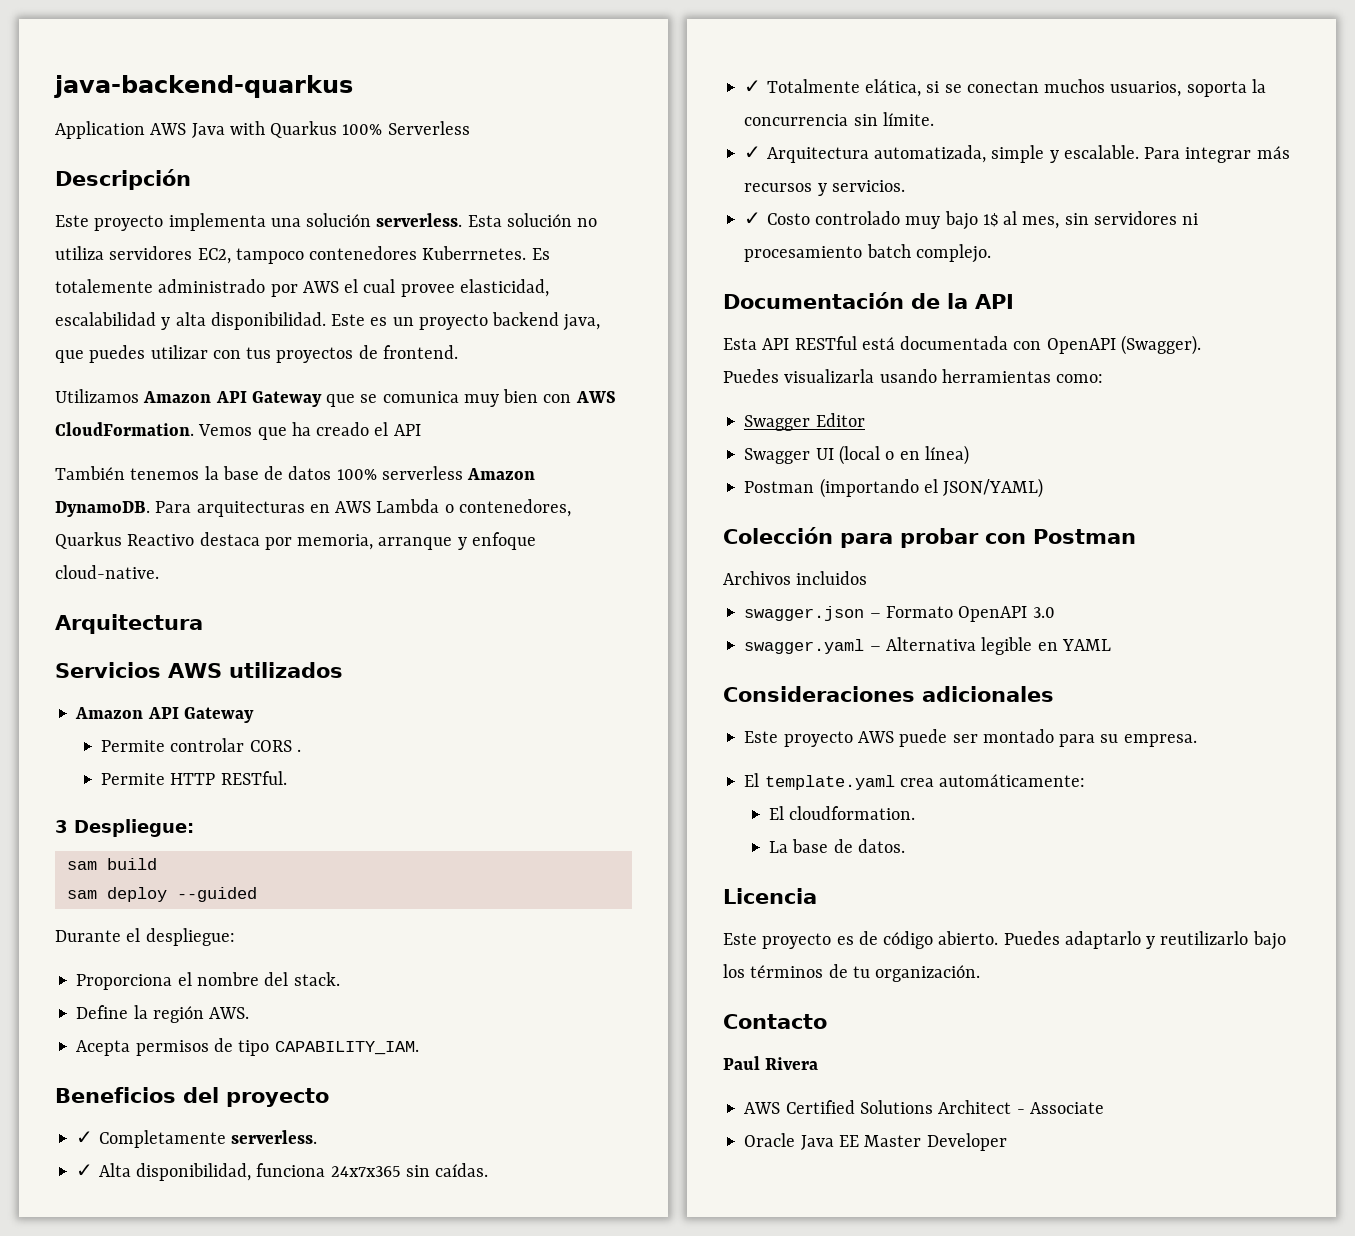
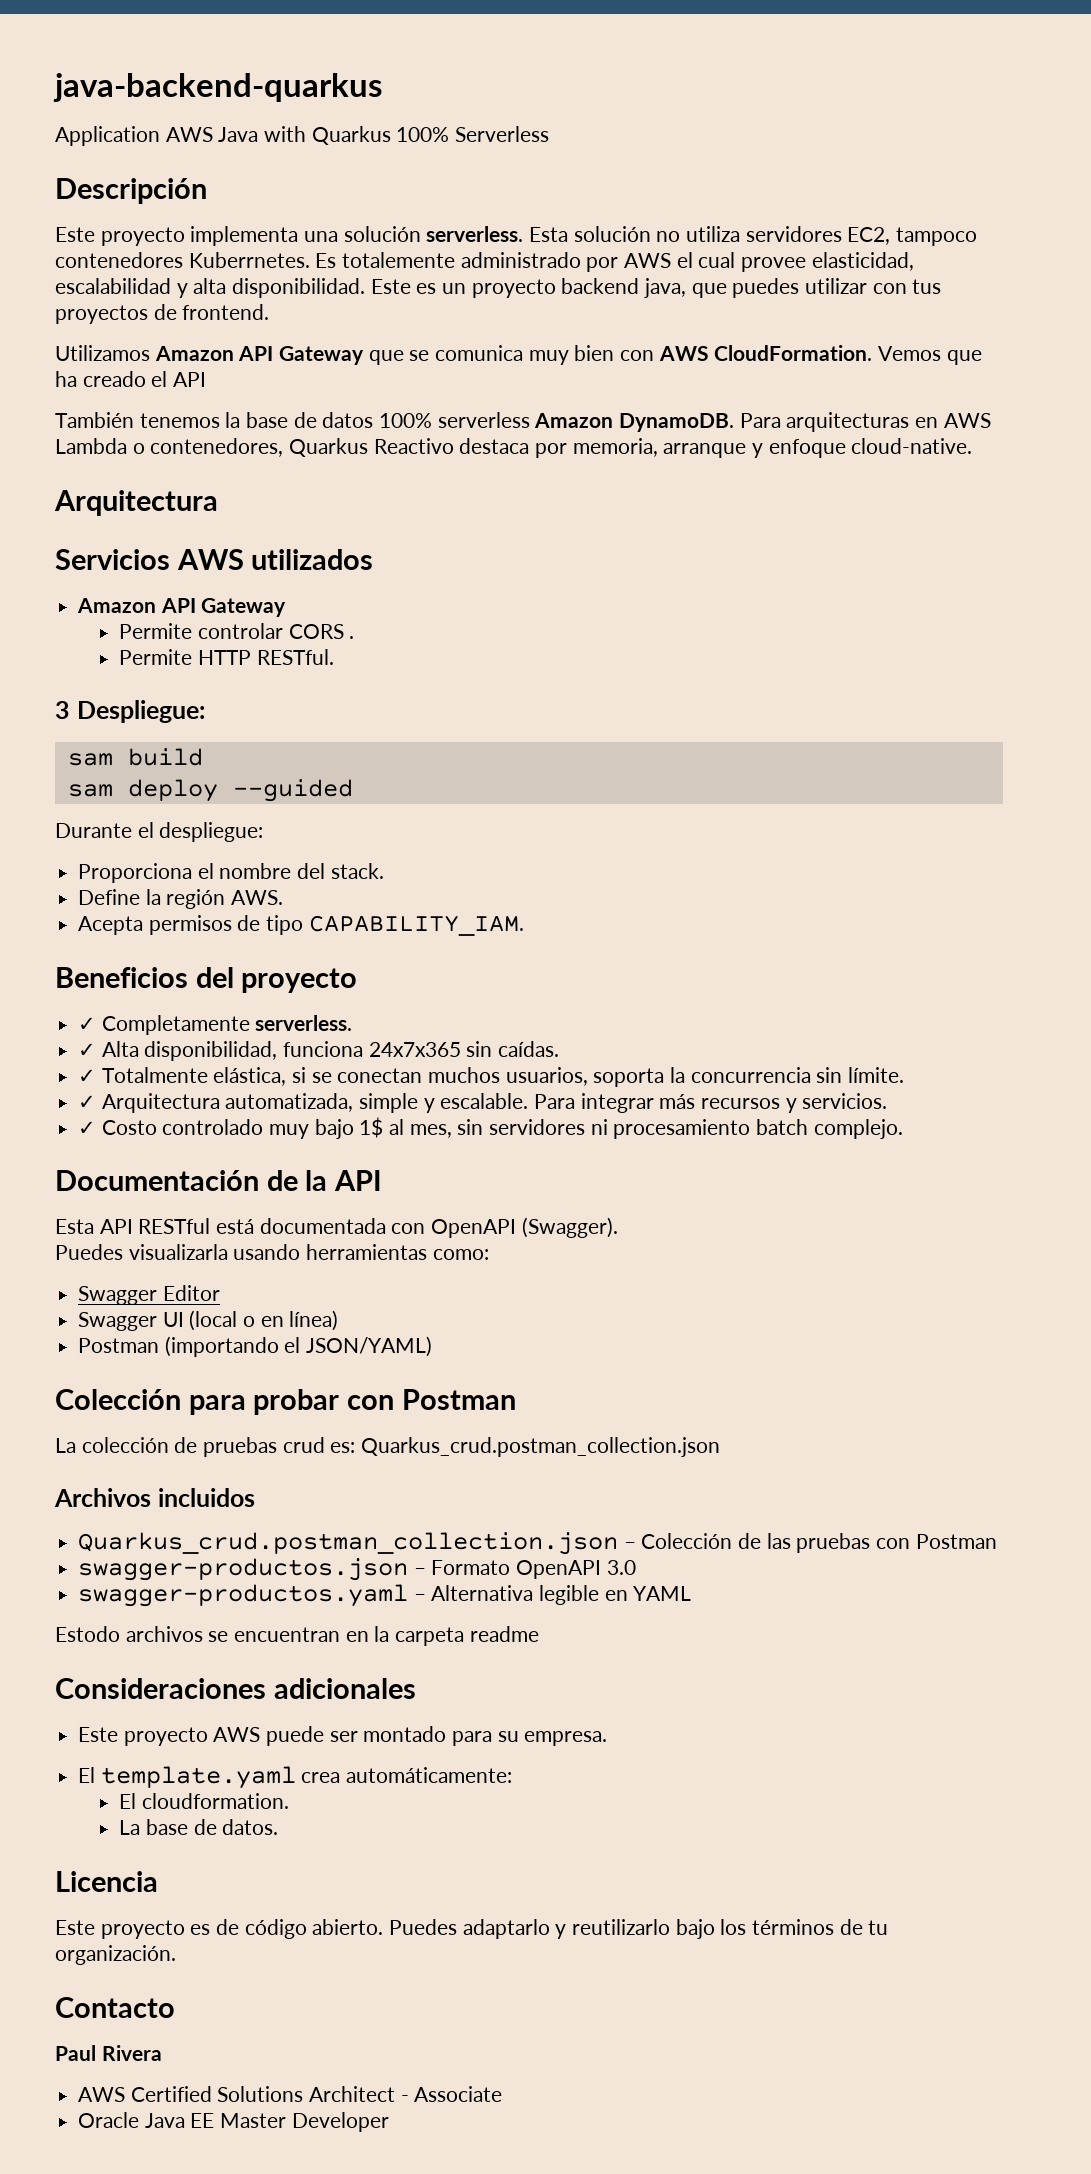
[864,79,921,97] elática, -> [213,1067,287,1086] elástica,
[723,571,868,585] [744,606,865,621] Archivos incluidos // swagger.json -> [55,1437,721,1457] [54,1488,255,1507] [78,1532,997,1555] [78,1558,409,1581] La colección de pruebas crud es: Quarkus_crud.postman_collection.json // Archivos incluidos // Quarkus_crud.postman_collection.json – Colección de las pruebas con Postman // swagger-productos.json
[744,639,865,654] swagger.yaml -> [78,1584,409,1607] swagger-productos.yaml
(1111, 645) none -> [55,1626,539,1646] // Estodo archivos se encuentran en la carpeta readme

